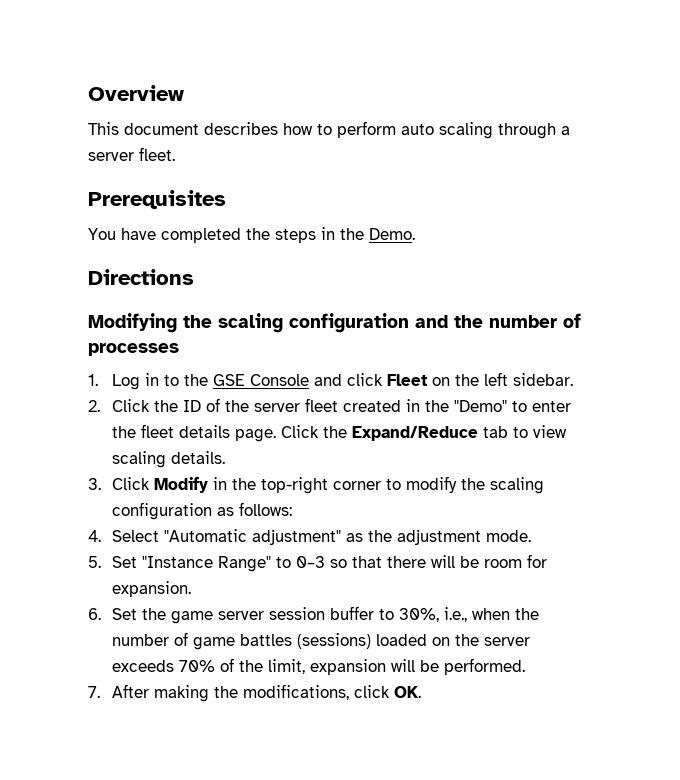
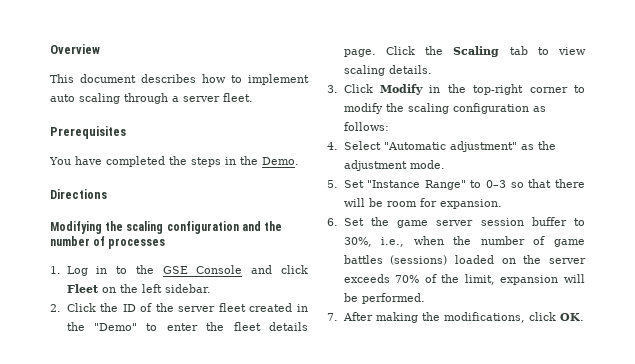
[337,121,396,138] perform -> [248,74,309,85] implement
[351,426,478,441] Expand/Reduce -> [453,46,500,57] Scaling

